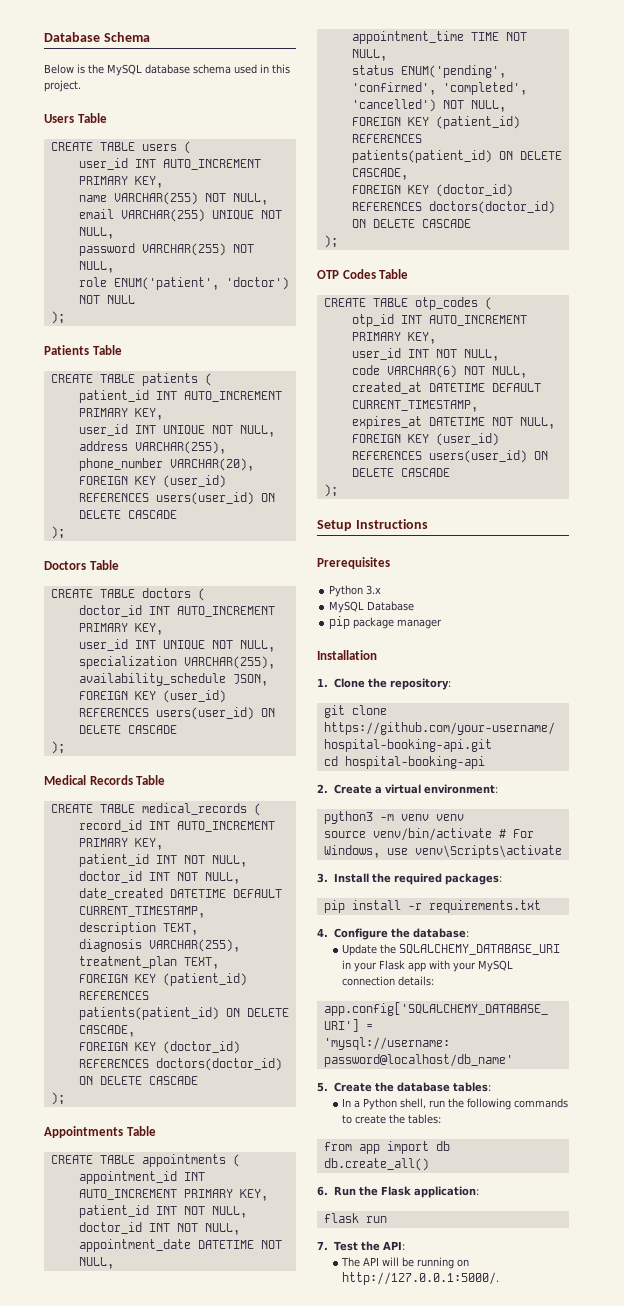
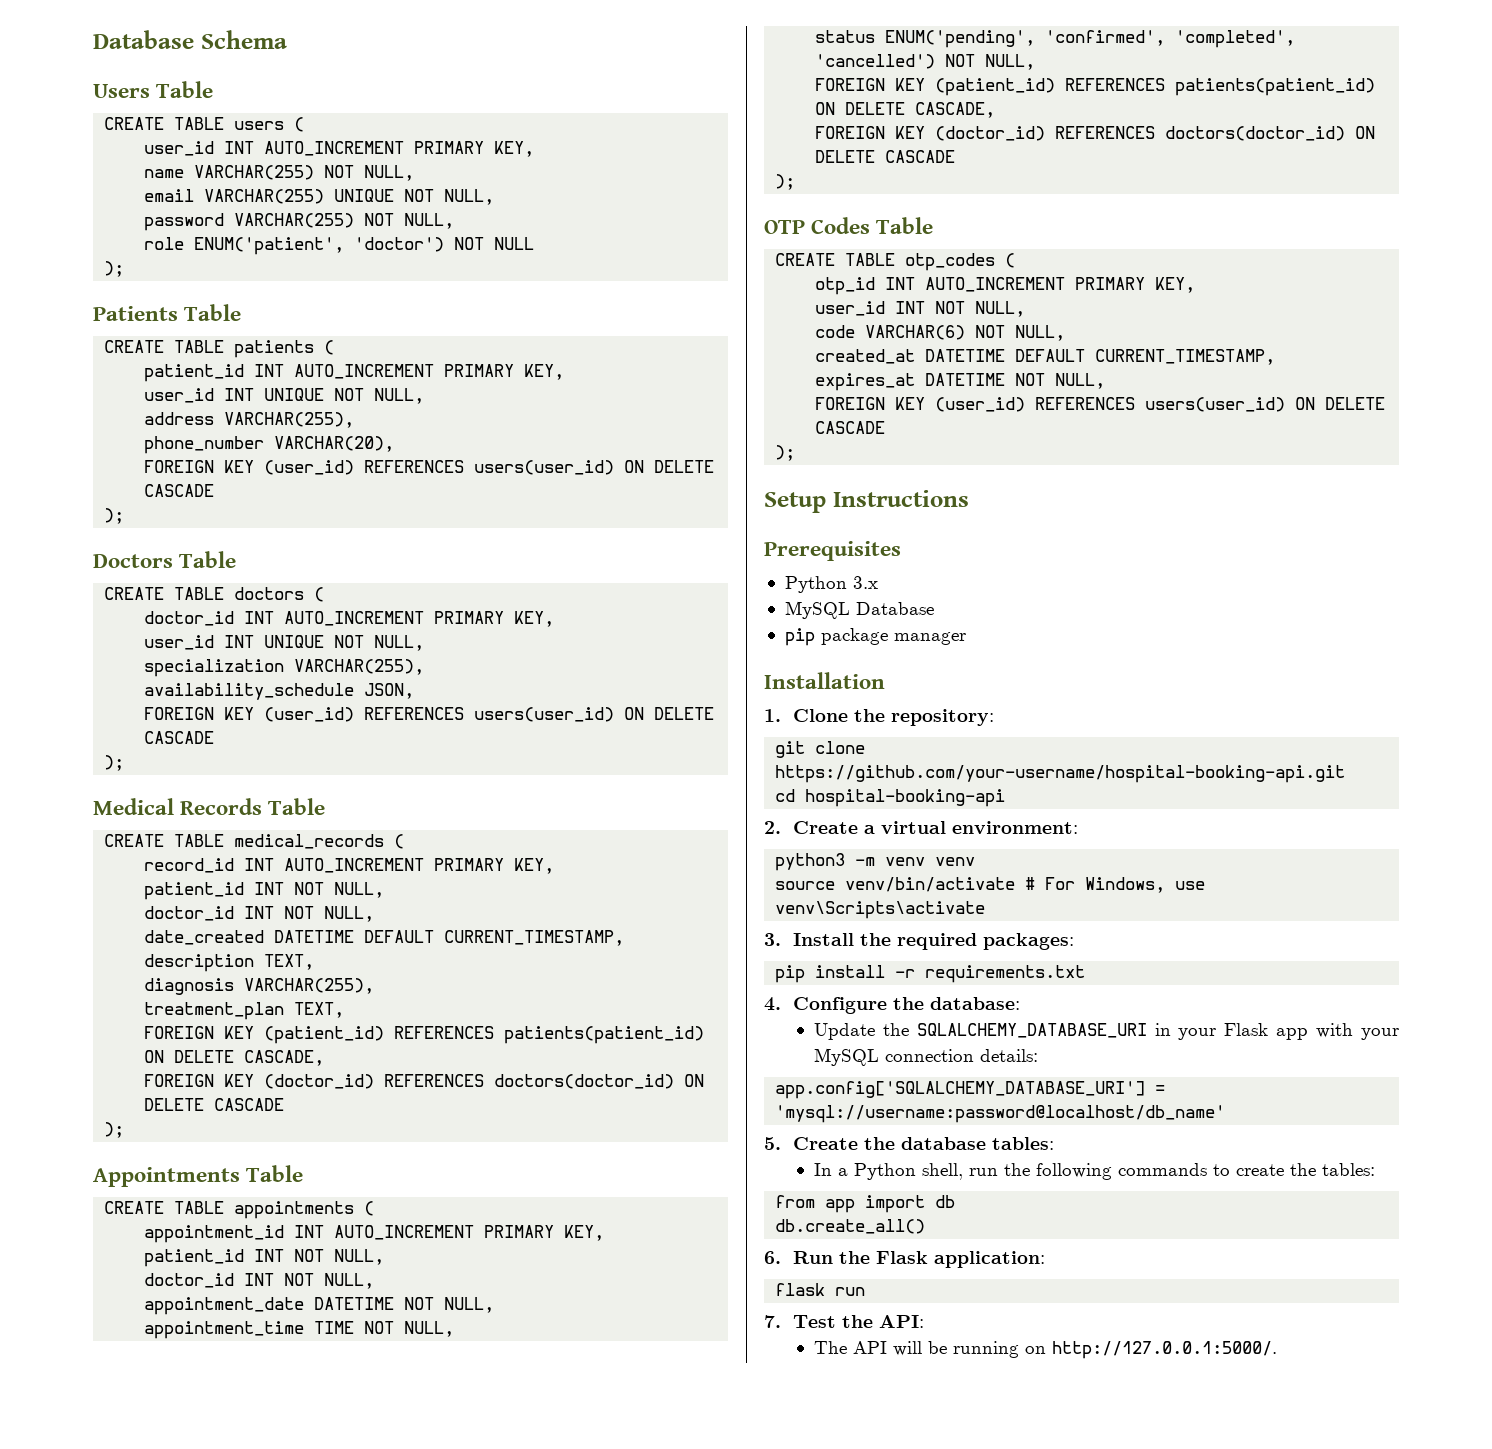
[44,64,290,76] [44,80,81,92] // Below is the MySQL database schema used in this project. -> (287, 39) none

